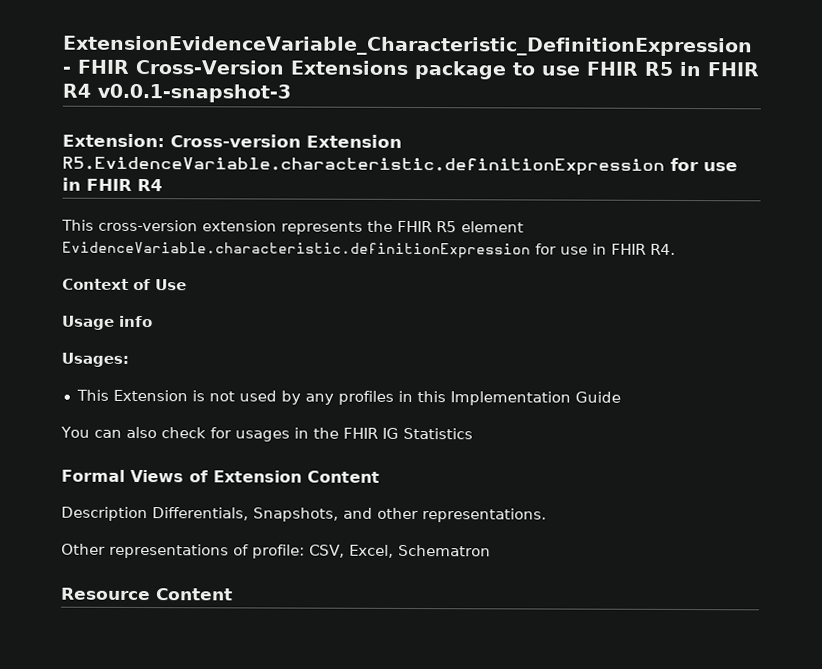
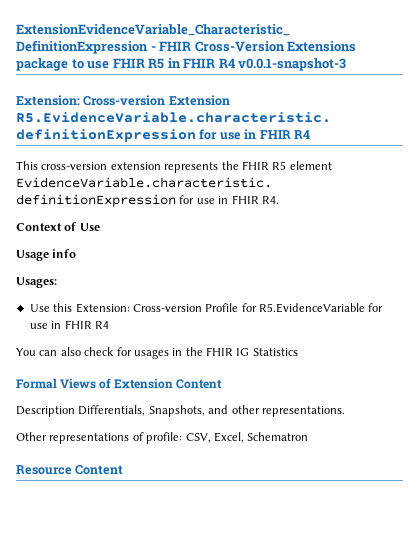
[75,389,621,406] This Extension is not used by any profiles in this Implementation Guide -> [29,303,384,313] [29,320,109,329] Use this Extension: Cross-version Profile for R5.EvidenceVariable for use in FHIR R4

